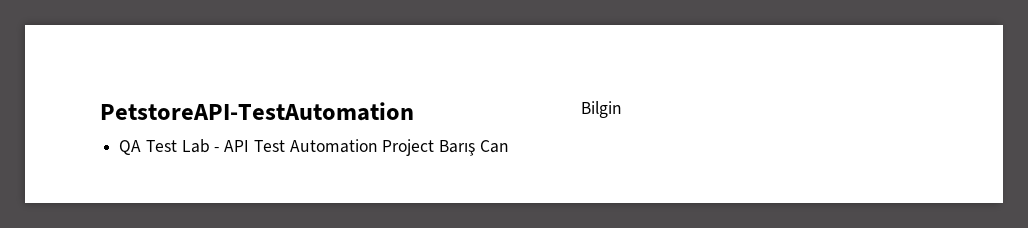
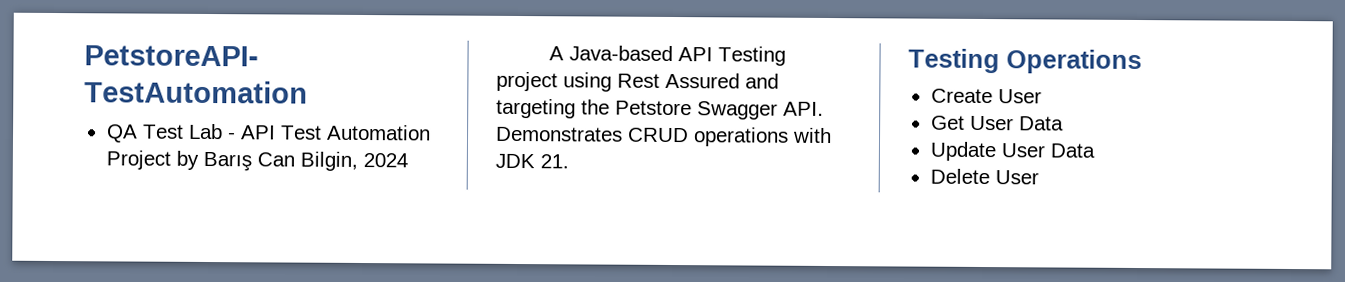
(435, 147) none -> [175,150,199,170] by
[581,101,623,118] Bilgin -> [299,151,408,171] [548,45,786,66] [496,71,779,92] [496,98,824,120] [495,126,832,147] [495,153,569,169] [908,48,1142,75] [930,88,1042,104] [930,115,1064,131] [929,141,1095,162] [929,168,1039,185] Bilgin, 2024 // A Java-based API Testing project using Rest Assured and targeting the Petstore Swagger API. Demonstrates CRUD operations with JDK 21. // Testing Operations // Create User // Get User Data // Update User Data // Delete User

